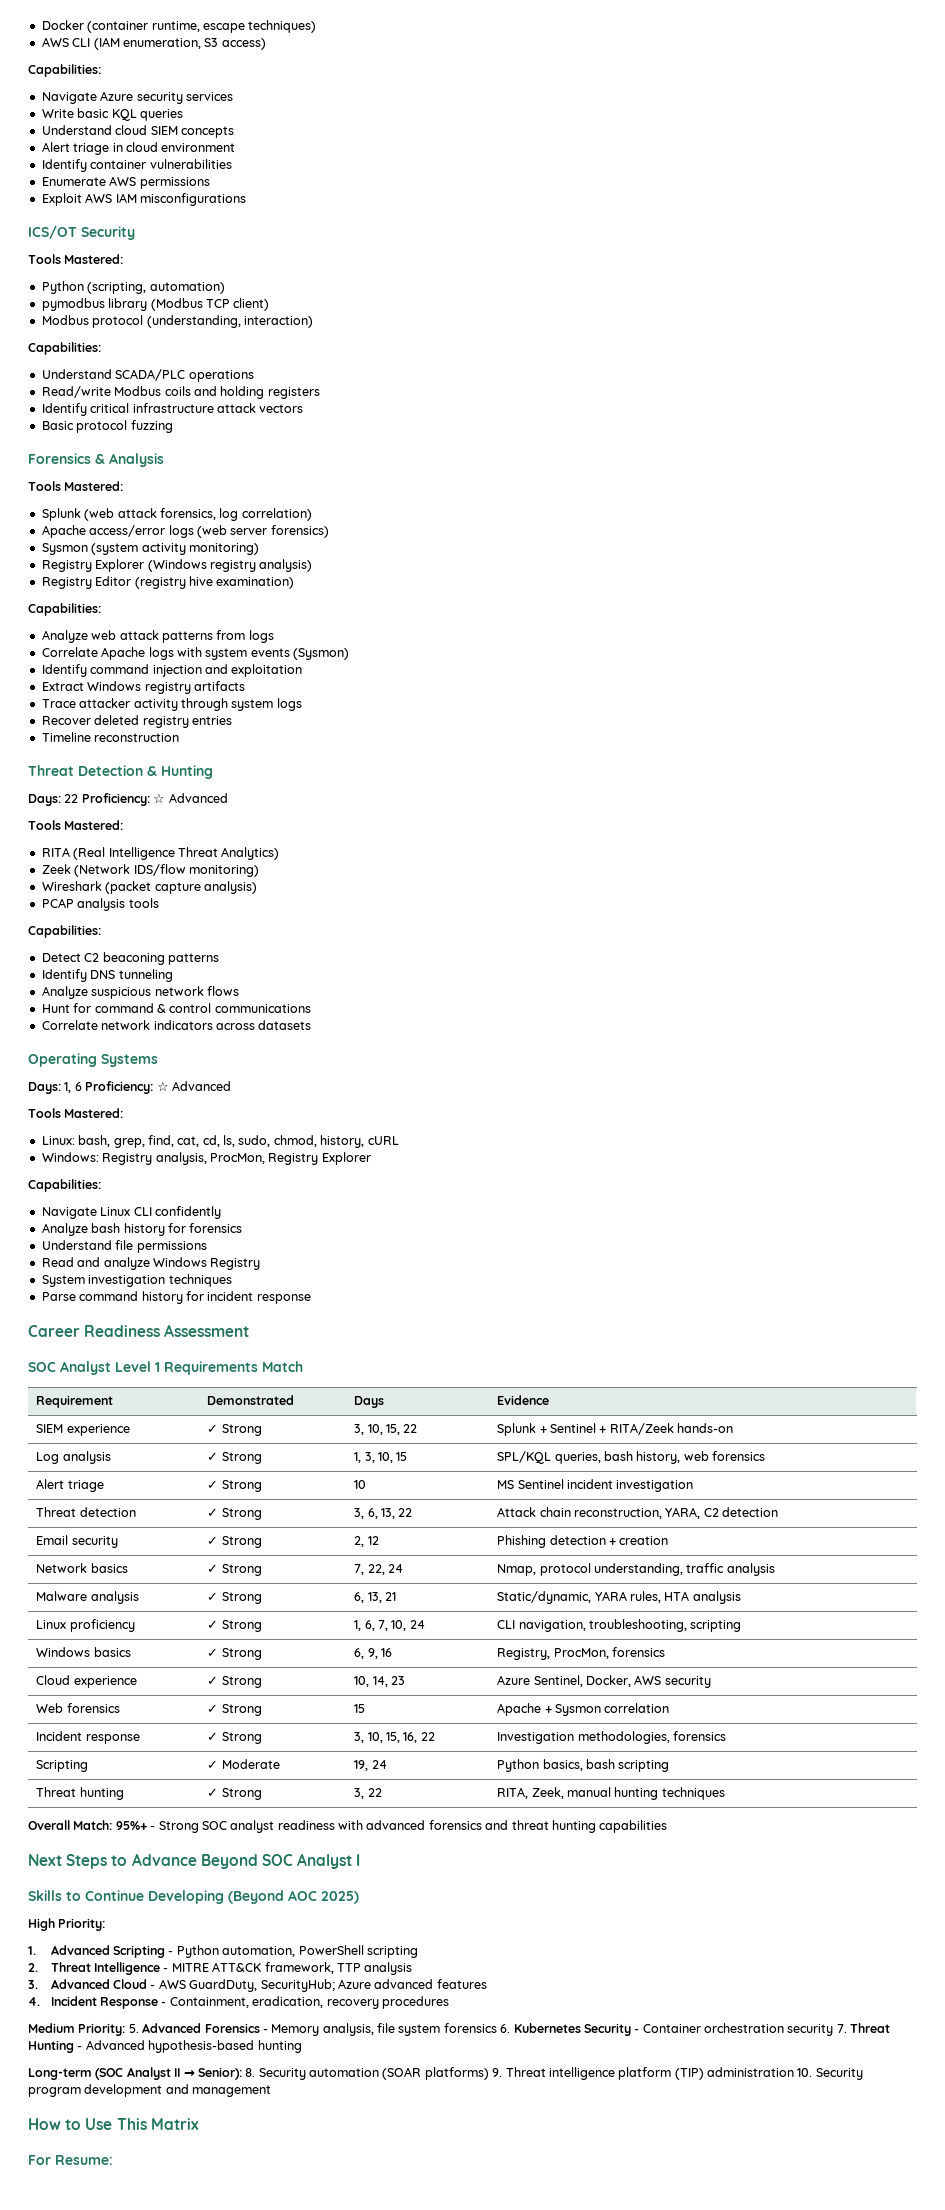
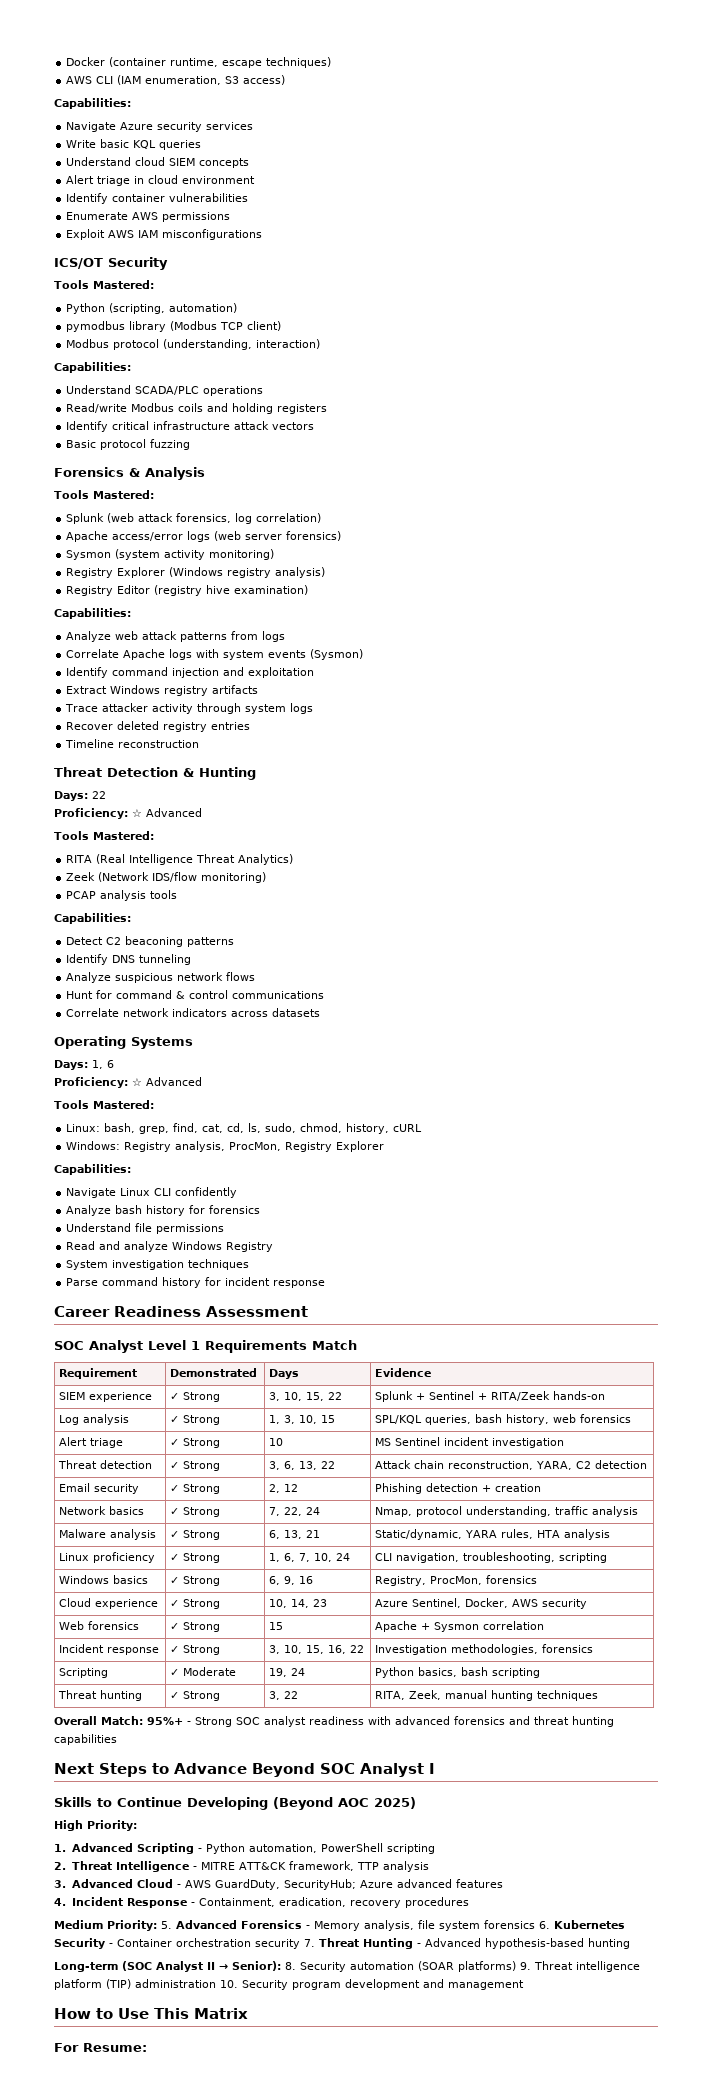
(79, 798) none -> (106, 795) //
[41,881,257,894] // Wireshark (packet capture analysis) -> (267, 877) none
(82, 1086) none -> (114, 1064) //

